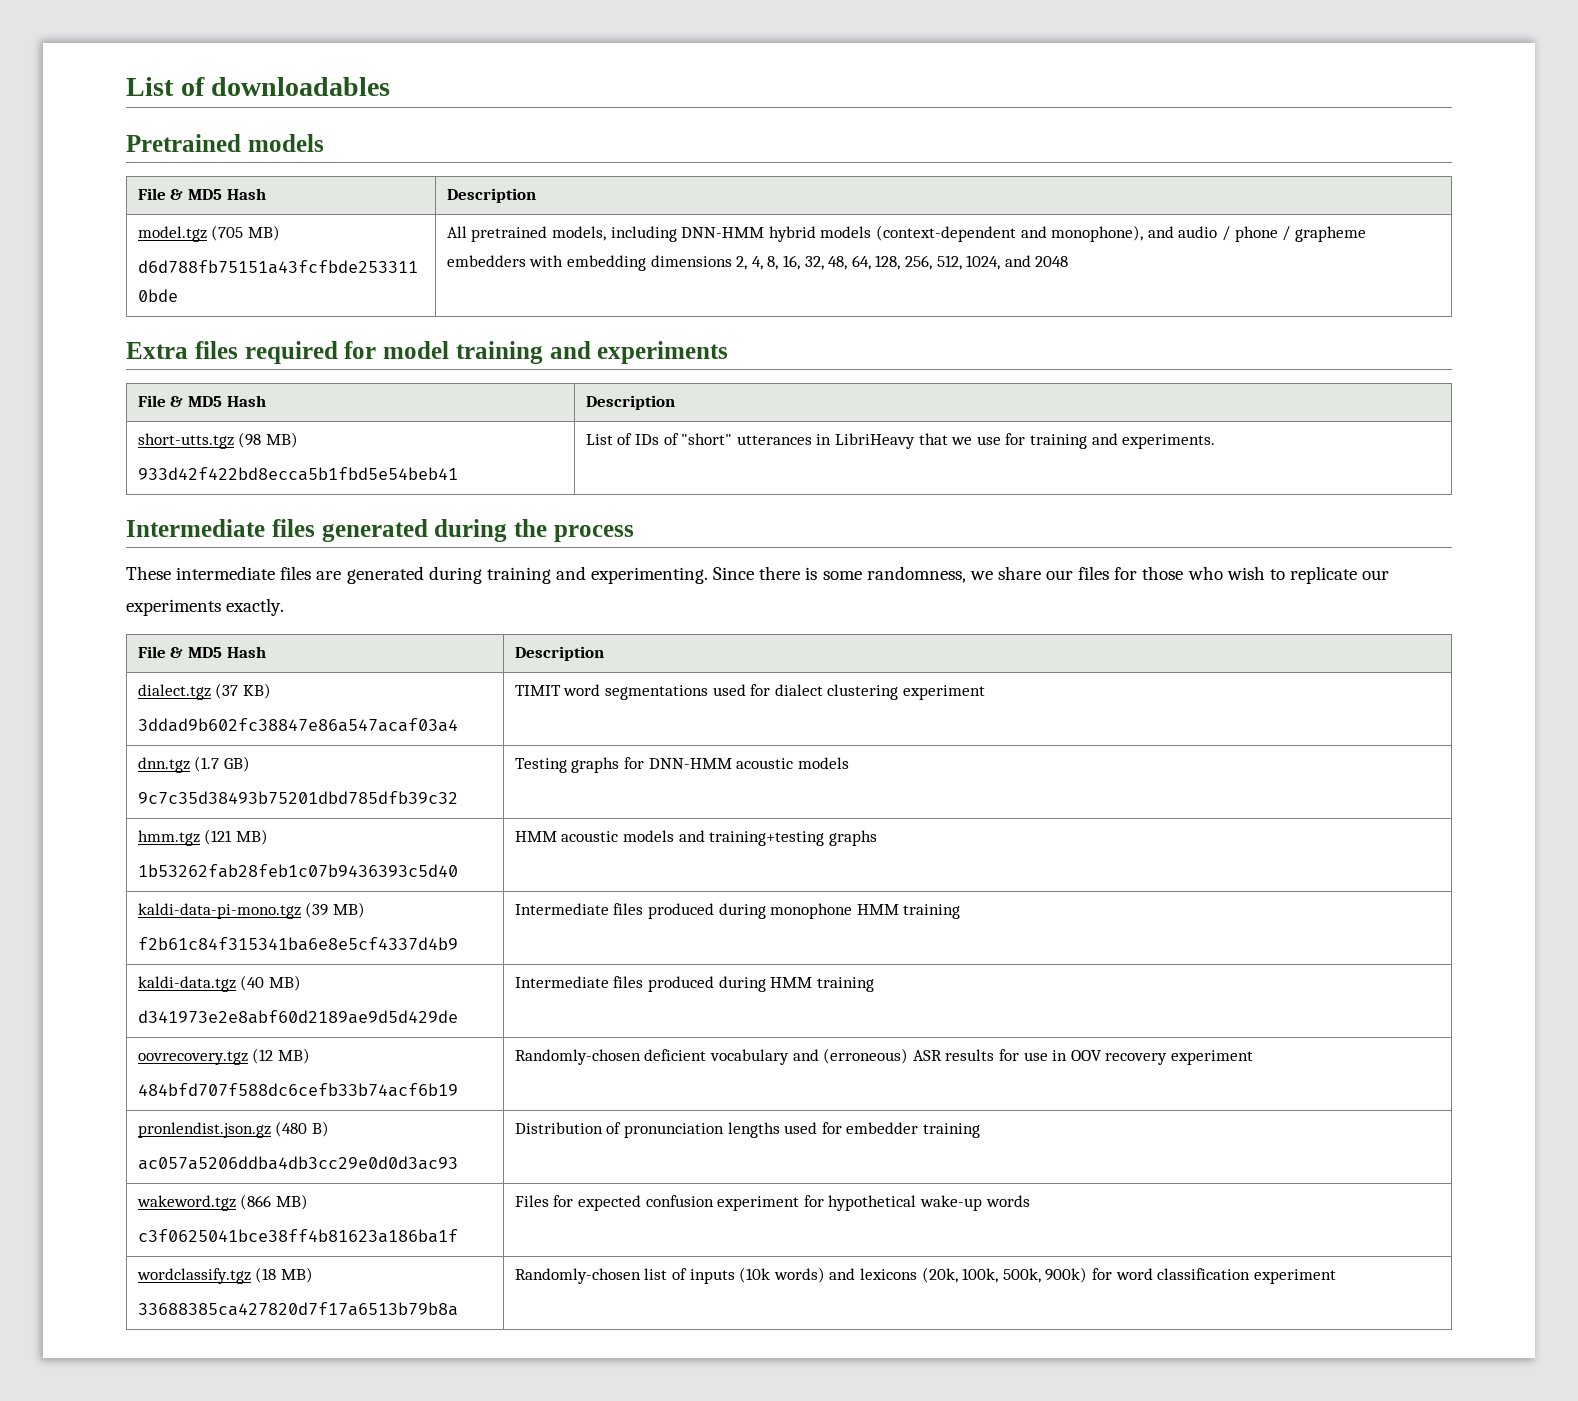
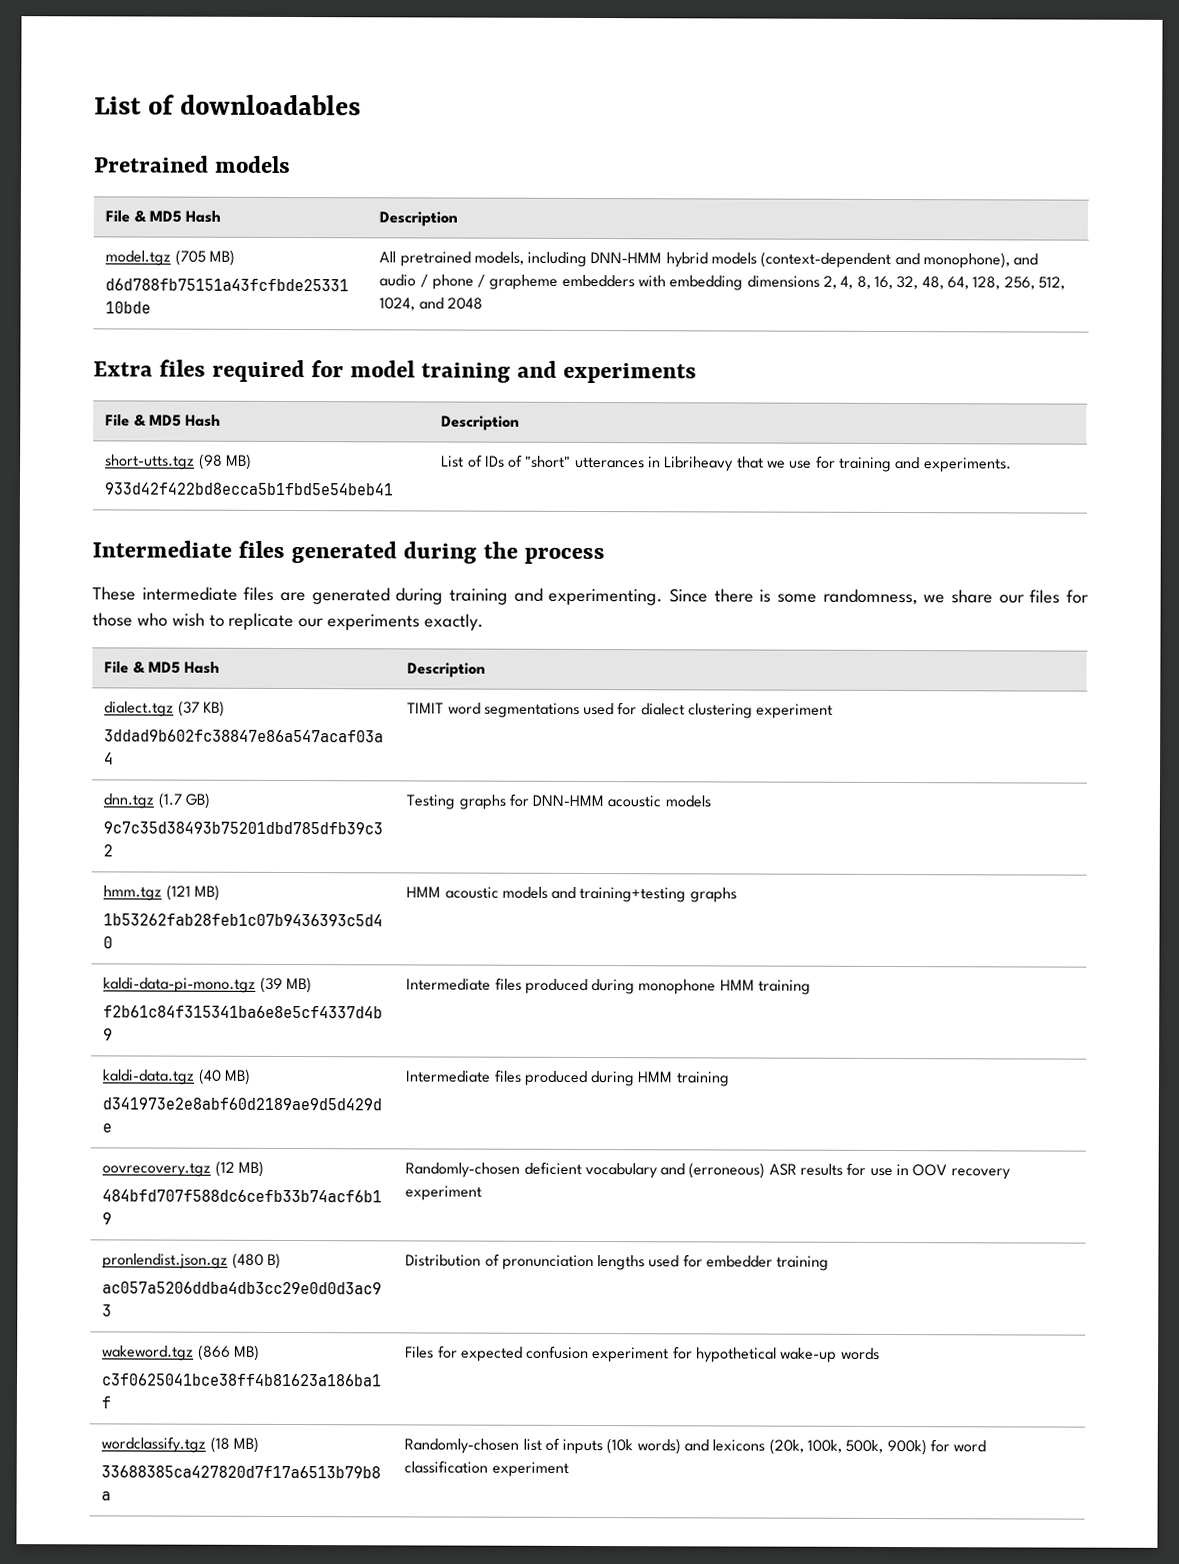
[835,433,916,449] LibriHeavy -> [664,456,735,472] Libriheavy

